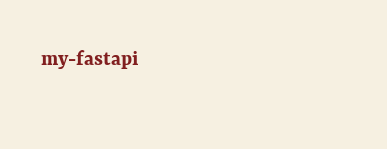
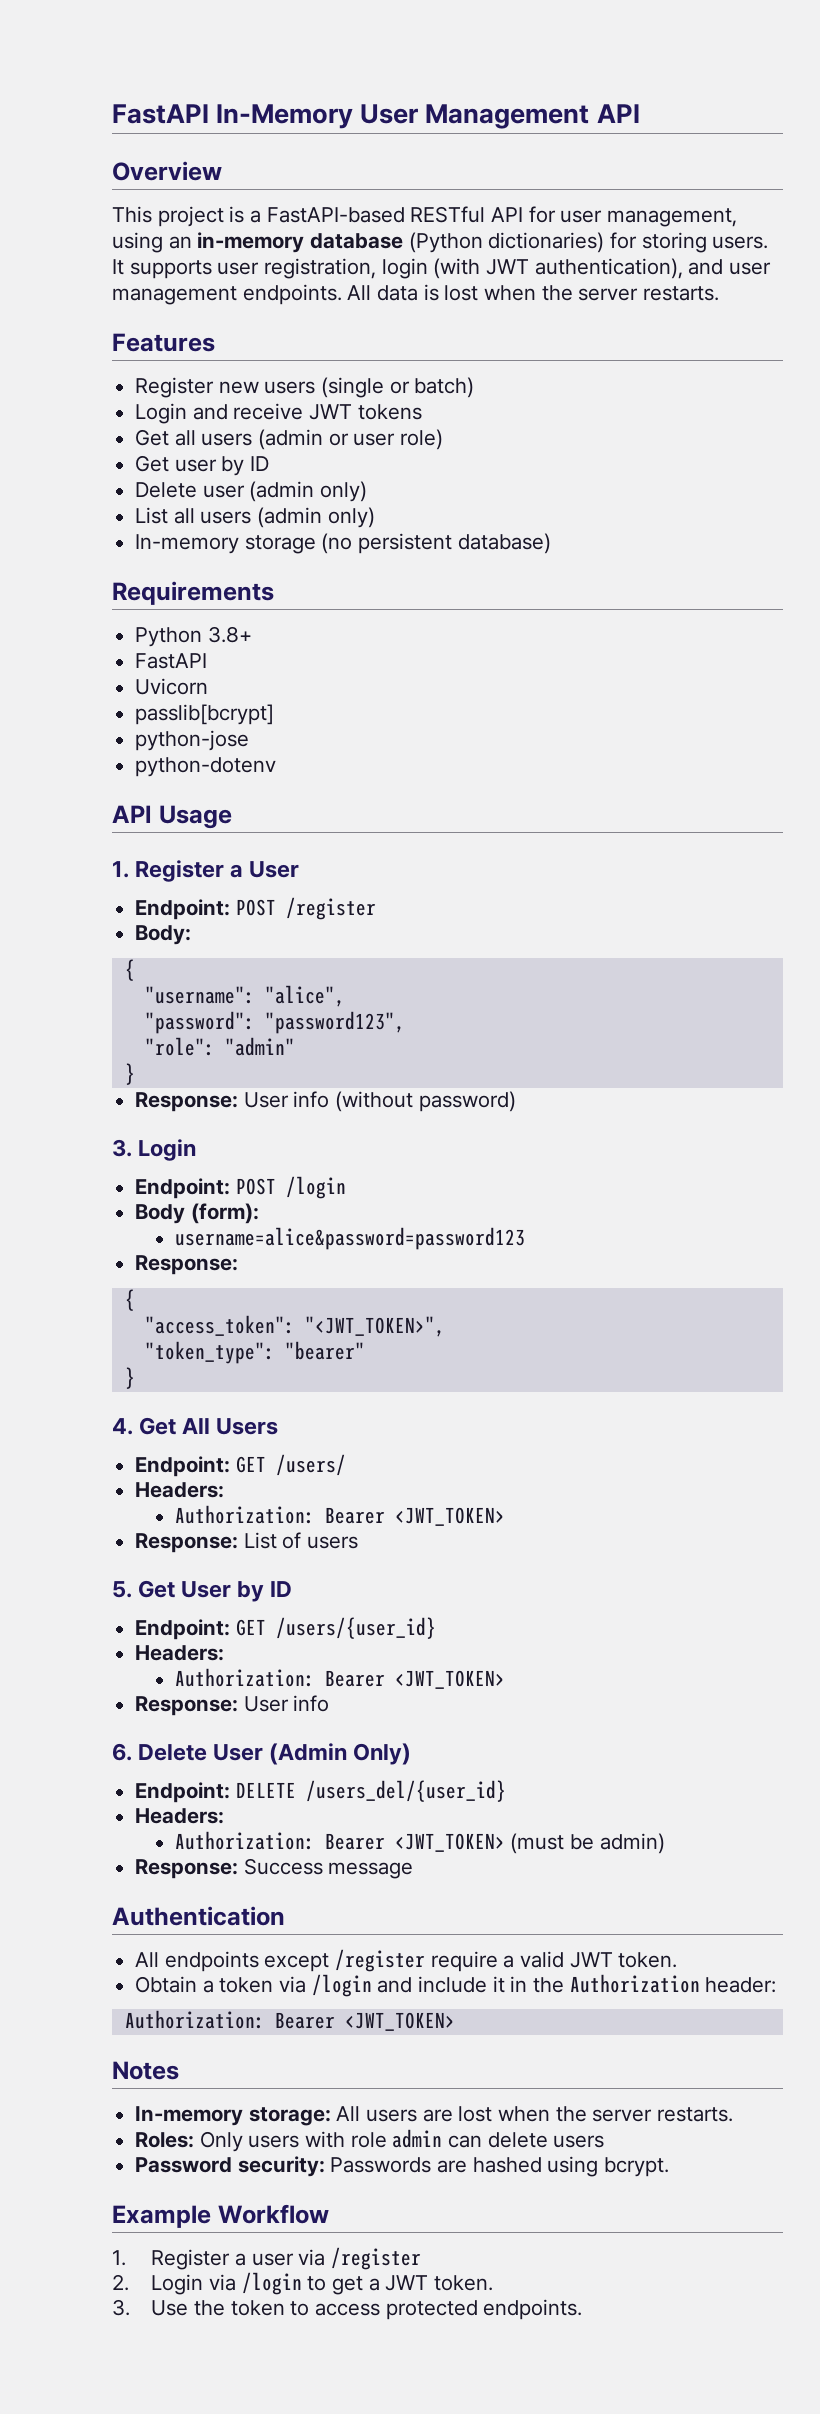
[41,50,138,69] my-fastapi -> [112,104,640,129] [112,161,222,181] [112,206,738,227] [112,232,769,253] [112,258,772,279] [112,284,720,305] [112,333,215,352] [135,377,475,398] [135,403,422,424] [135,429,444,450] [135,455,270,476] [135,481,368,502] [135,507,375,528] [135,533,551,554] [112,581,274,605] [135,626,252,647] [135,653,208,669] [135,678,209,695] [135,704,275,725] [135,730,250,751] [135,757,277,777] [112,805,232,829] [112,860,300,882] [135,897,376,920] [135,925,192,945] [124,959,135,981] [144,985,345,1007] [144,1011,405,1034] [144,1037,295,1056] [124,1063,135,1085] [135,1091,516,1112] [112,1139,197,1161] [135,1176,346,1199] [135,1203,259,1224] [174,1227,525,1250] [135,1255,239,1275] [124,1289,135,1311] [144,1315,445,1337] [144,1341,365,1364] [124,1367,135,1389] [112,1417,279,1435] [135,1454,346,1477] [135,1482,225,1498] [174,1505,505,1526] [135,1532,359,1553] [112,1580,293,1602] [135,1617,436,1640] [135,1645,225,1661] [174,1668,505,1689] [135,1695,330,1716] [112,1743,412,1765] [135,1780,506,1803] [135,1808,225,1824] [174,1831,665,1854] [135,1858,414,1879] [112,1906,285,1926] [135,1949,678,1972] [135,1974,777,1997] [124,2010,455,2031] [112,2061,179,2080] [135,2106,734,2126] [135,2129,605,2152] [135,2156,670,2177] [112,2204,329,2228] [112,2247,422,2270] [112,2272,494,2295] [112,2299,583,2320] FastAPI In-Memory User Management API // Overview // This project is a FastAPI-based RESTful API for user management, using an in-memory database (Python dictionaries) for storing users. It supports user registration, login (with JWT authentication), and user management endpoints. All data is lost when the server restarts. // Features // Register new users (single or batch) // Login and receive JWT tokens // Get all users (admin or user role) // Get user by ID // Delete user (admin only) // List all users (admin only) // In-memory storage (no persistent database) // Requirements // Python 3.8+ // FastAPI // Uvicorn // passlib[bcrypt] // python-jose // python-dotenv // API Usage // 1. Register a User // Endpoint: POST /register // Body: // { // "username": "alice", // "password": "password123", // "role": "admin" // } // Response: User info (without password) // 3. Login // Endpoint: POST /login // Body (form): // username=alice&password=password123 // Response: // { // "access_token": "<JWT_TOKEN>", // "token_type": "bearer" // } // 4. Get All Users // Endpoint: GET /users/ // Headers: // Authorization: Bearer <JWT_TOKEN> // Response: List of users // 5. Get User by ID // Endpoint: GET /users/{user_id} // Headers: // Authorization: Bearer <JWT_TOKEN> // Response: User info // 6. Delete User (Admin Only) // Endpoint: DELETE /users_del/{user_id} // Headers: // Authorization: Bearer <JWT_TOKEN> (must be admin) // Response: Success message // Authentication // All endpoints except /register require a valid JWT token. // Obtain a token via /login and include it in the Authorization header: // Authorization: Bearer <JWT_TOKEN> // Notes // In-memory storage: All users are lost when the server restarts. // Roles: Only users with role admin can delete users // Password security: Passwords are hashed using bcrypt. // Example Workflow // 1. Register a user via /register // 2. Login via /login to get a JWT token. // 3. Use the token to access protected endpoints.

